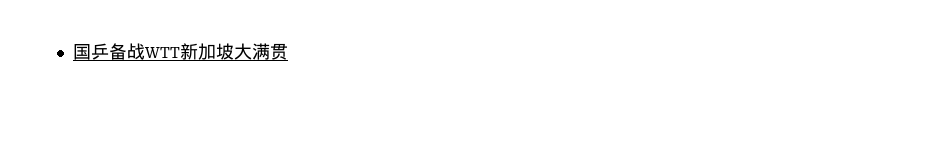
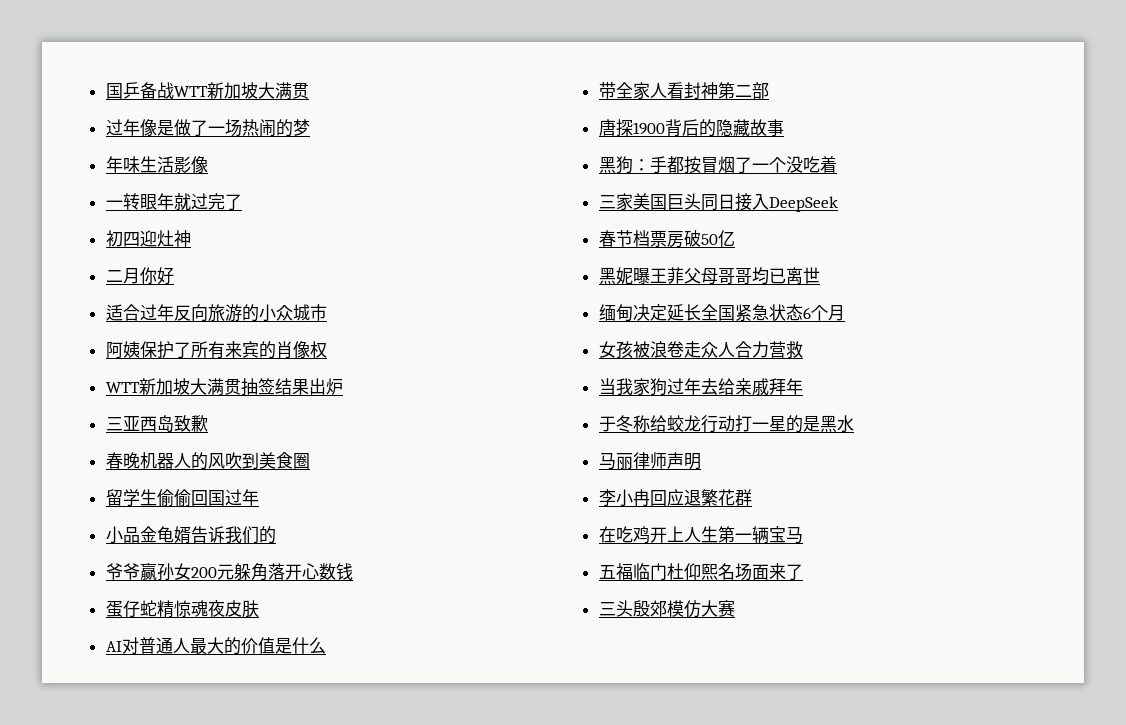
(288, 51) none -> [105,119,310,137] [105,156,208,173] [105,193,242,210] [105,230,191,247] [105,267,174,285] [105,304,327,322] [105,341,327,359] [105,378,343,395] [105,415,208,433] [105,452,310,470] [105,489,259,507] [105,526,276,544] [105,563,353,581] [105,600,259,618] [105,637,326,655] [598,82,769,100] [598,119,784,137] [598,156,837,174] [598,193,838,212] [598,230,735,248] [598,267,820,285] [598,304,845,322] [598,341,803,359] [598,378,803,396] [598,415,854,433] [598,452,701,470] [598,489,752,507] [598,526,803,544] [598,563,803,581] [598,599,735,618] // 过年像是做了一场热闹的梦 // 年味生活影像 // 一转眼年就过完了 // 初四迎灶神 // 二月你好 // 适合过年反向旅游的小众城市 // 阿姨保护了所有来宾的肖像权 // WTT新加坡大满贯抽签结果出炉 // 三亚西岛致歉 // 春晚机器人的风吹到美食圈 // 留学生偷偷回国过年 // 小品金龟婿告诉我们的 // 爷爷赢孙女200元躲角落开心数钱 // 蛋仔蛇精惊魂夜皮肤 // AI对普通人最大的价值是什么 // 带全家人看封神第二部 // 唐探1900背后的隐藏故事 // 黑狗：手都按冒烟了一个没吃着 // 三家美国巨头同日接入DeepSeek // 春节档票房破50亿 // 黑妮曝王菲父母哥哥均已离世 // 缅甸决定延长全国紧急状态6个月 // 女孩被浪卷走众人合力营救 // 当我家狗过年去给亲戚拜年 // 于冬称给蛟龙行动打一星的是黑水 // 马丽律师声明 // 李小冉回应退繁花群 // 在吃鸡开上人生第一辆宝马 // 五福临门杜仰熙名场面来了 // 三头殷郊模仿大赛

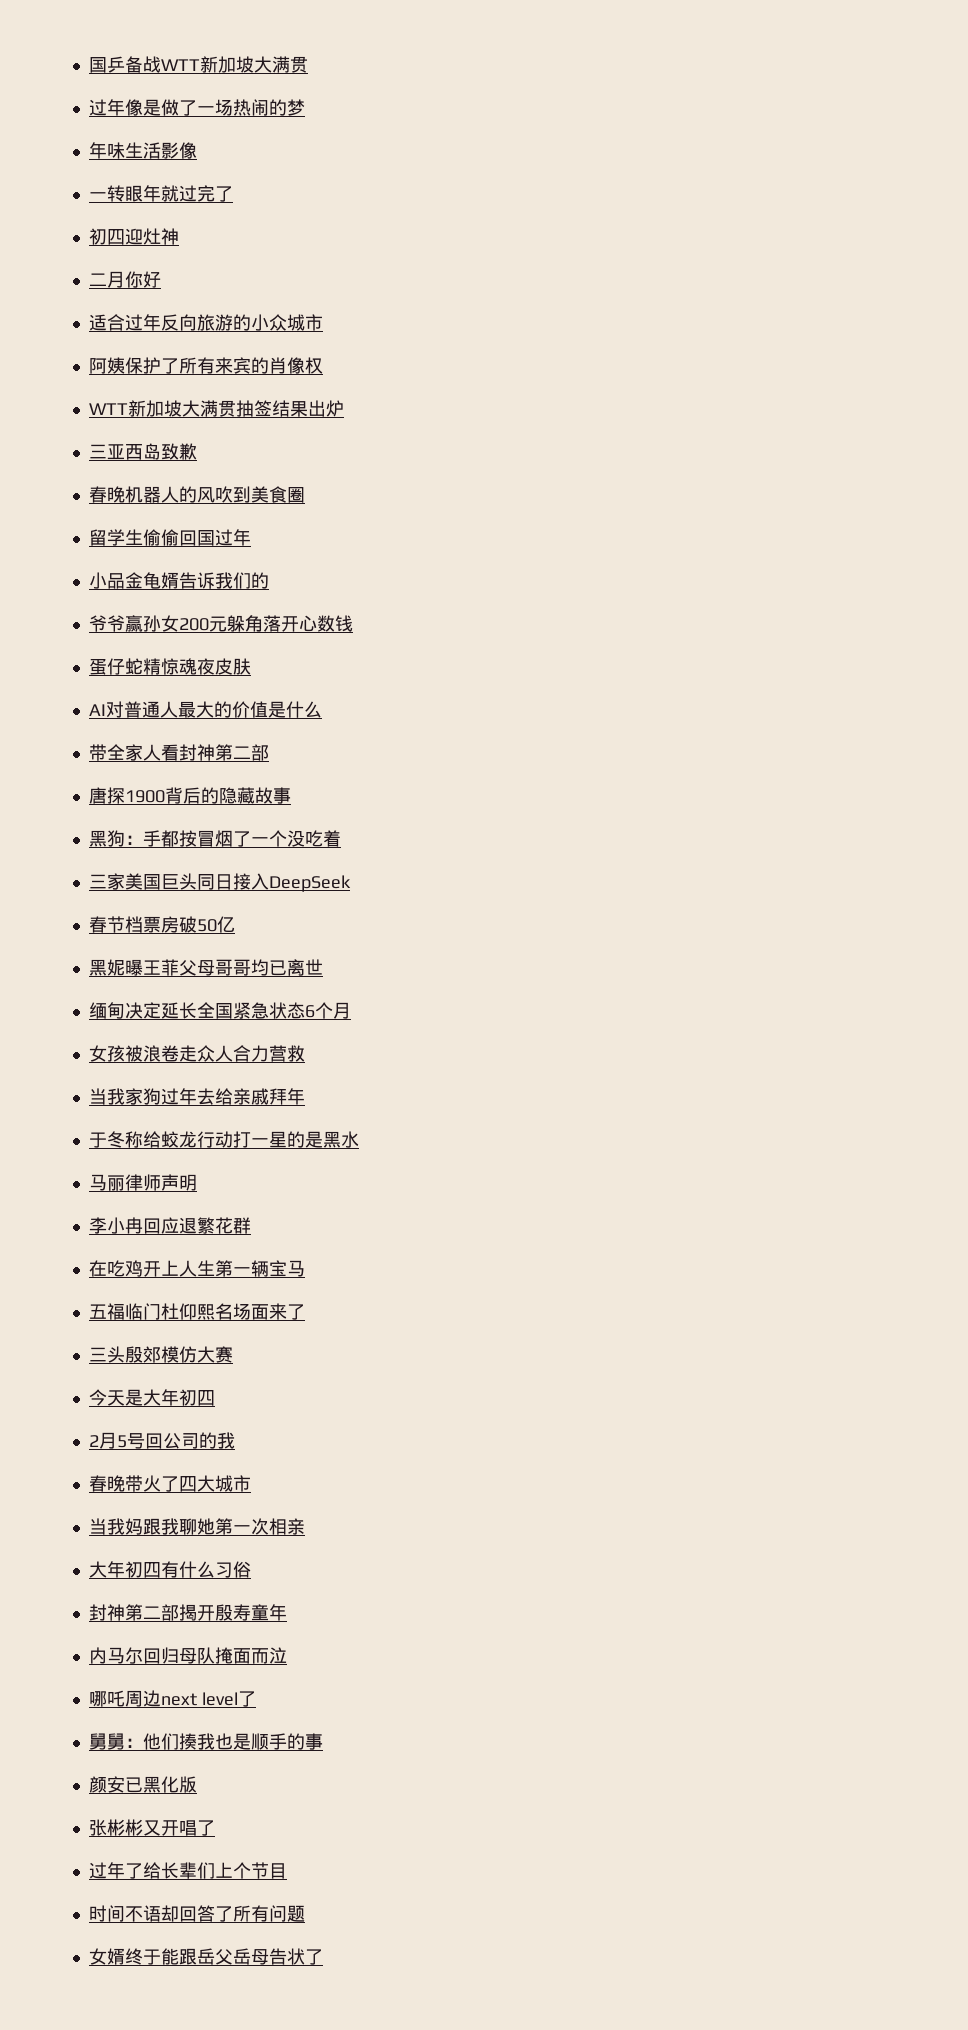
(735, 608) none -> [88,1389,215,1406] [88,1432,235,1449] [88,1475,251,1492] [88,1518,305,1535] [88,1561,251,1578] [88,1604,287,1621] [88,1647,287,1664] [88,1690,256,1707] [88,1733,323,1750] [88,1776,197,1793] [88,1819,215,1836] [88,1862,287,1879] [88,1905,305,1922] [88,1948,323,1965] // 今天是大年初四 // 2月5号回公司的我 // 春晚带火了四大城市 // 当我妈跟我聊她第一次相亲 // 大年初四有什么习俗 // 封神第二部揭开殷寿童年 // 内马尔回归母队掩面而泣 // 哪吒周边next level了 // 舅舅：他们揍我也是顺手的事 // 颜安已黑化版 // 张彬彬又开唱了 // 过年了给长辈们上个节目 // 时间不语却回答了所有问题 // 女婿终于能跟岳父岳母告状了

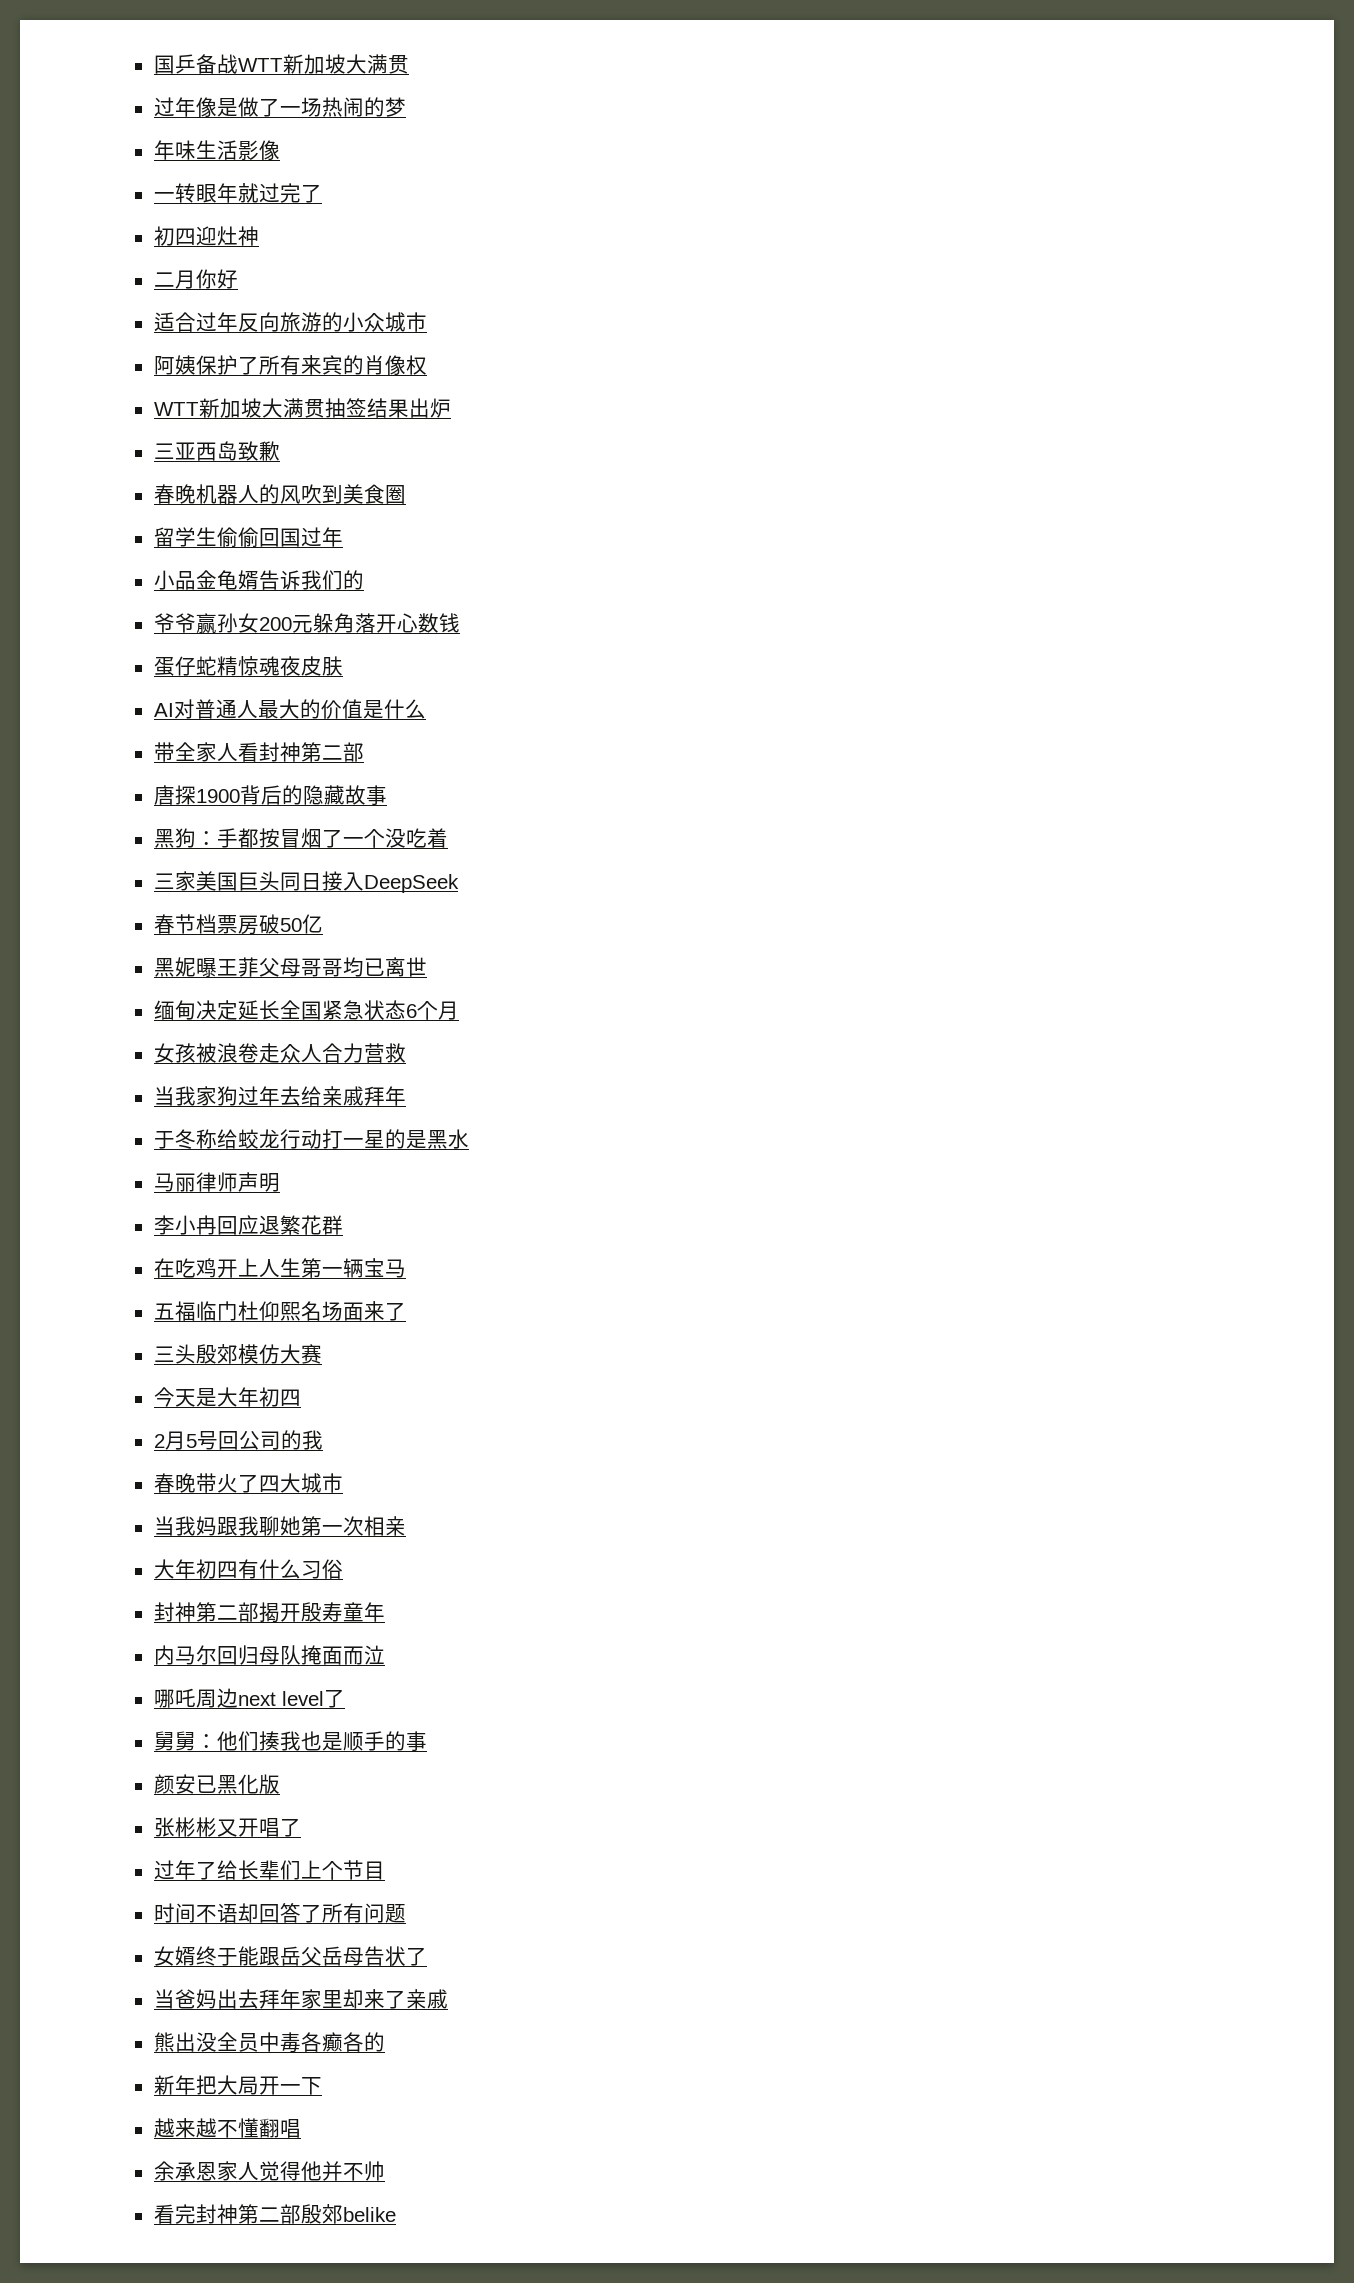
(323, 1957) none -> [153,1989,448,2009] [153,2032,385,2053] [153,2075,322,2095] [153,2118,301,2138] [153,2161,385,2181] [153,2204,396,2224] // 当爸妈出去拜年家里却来了亲戚 // 熊出没全员中毒各癫各的 // 新年把大局开一下 // 越来越不懂翻唱 // 余承恩家人觉得他并不帅 // 看完封神第二部殷郊belike

